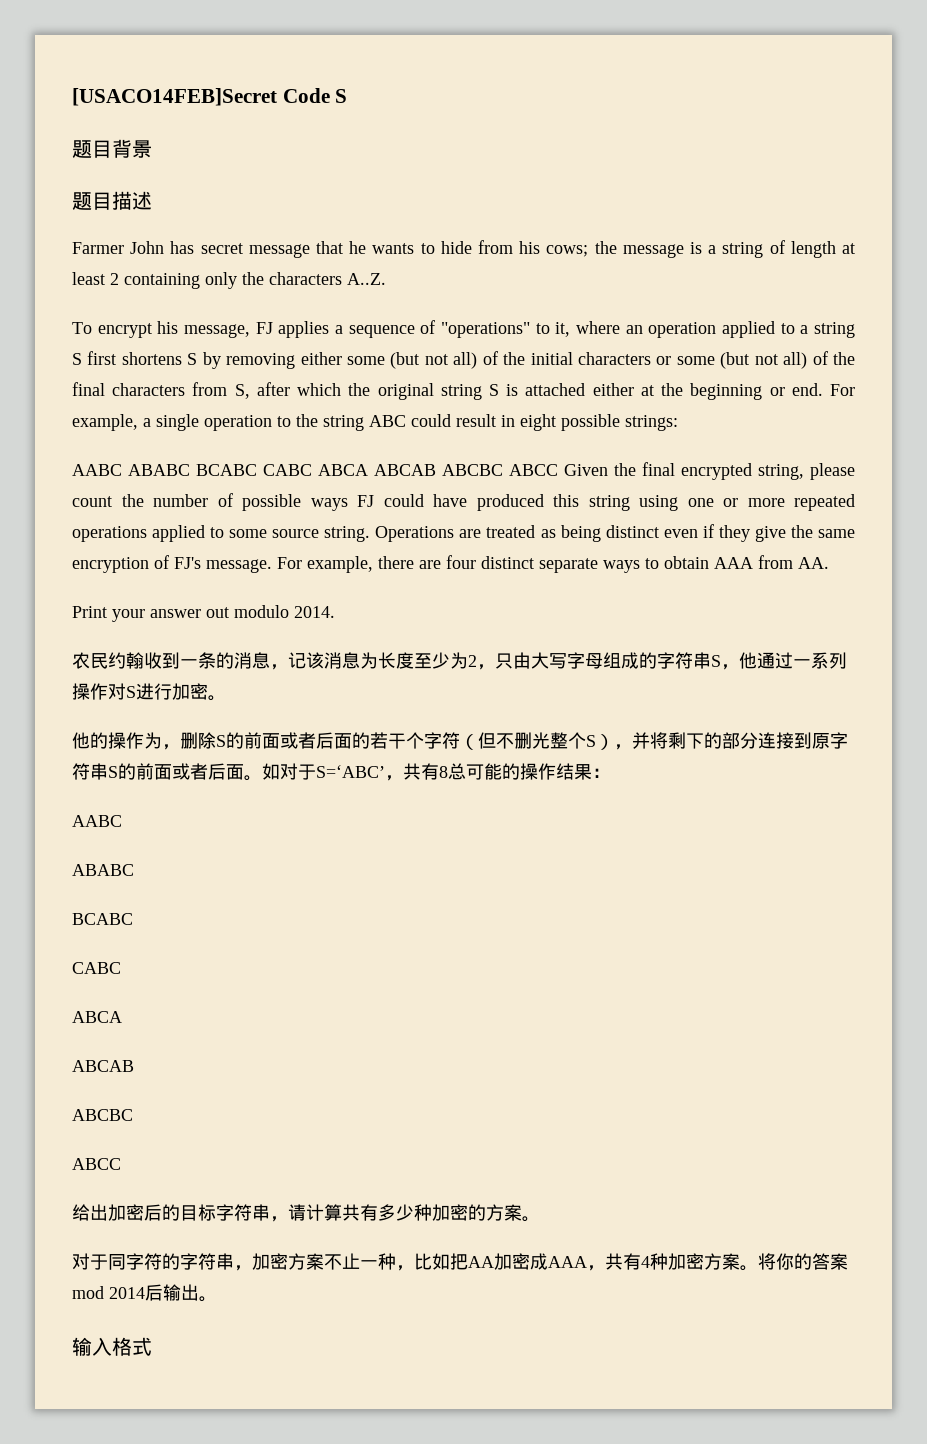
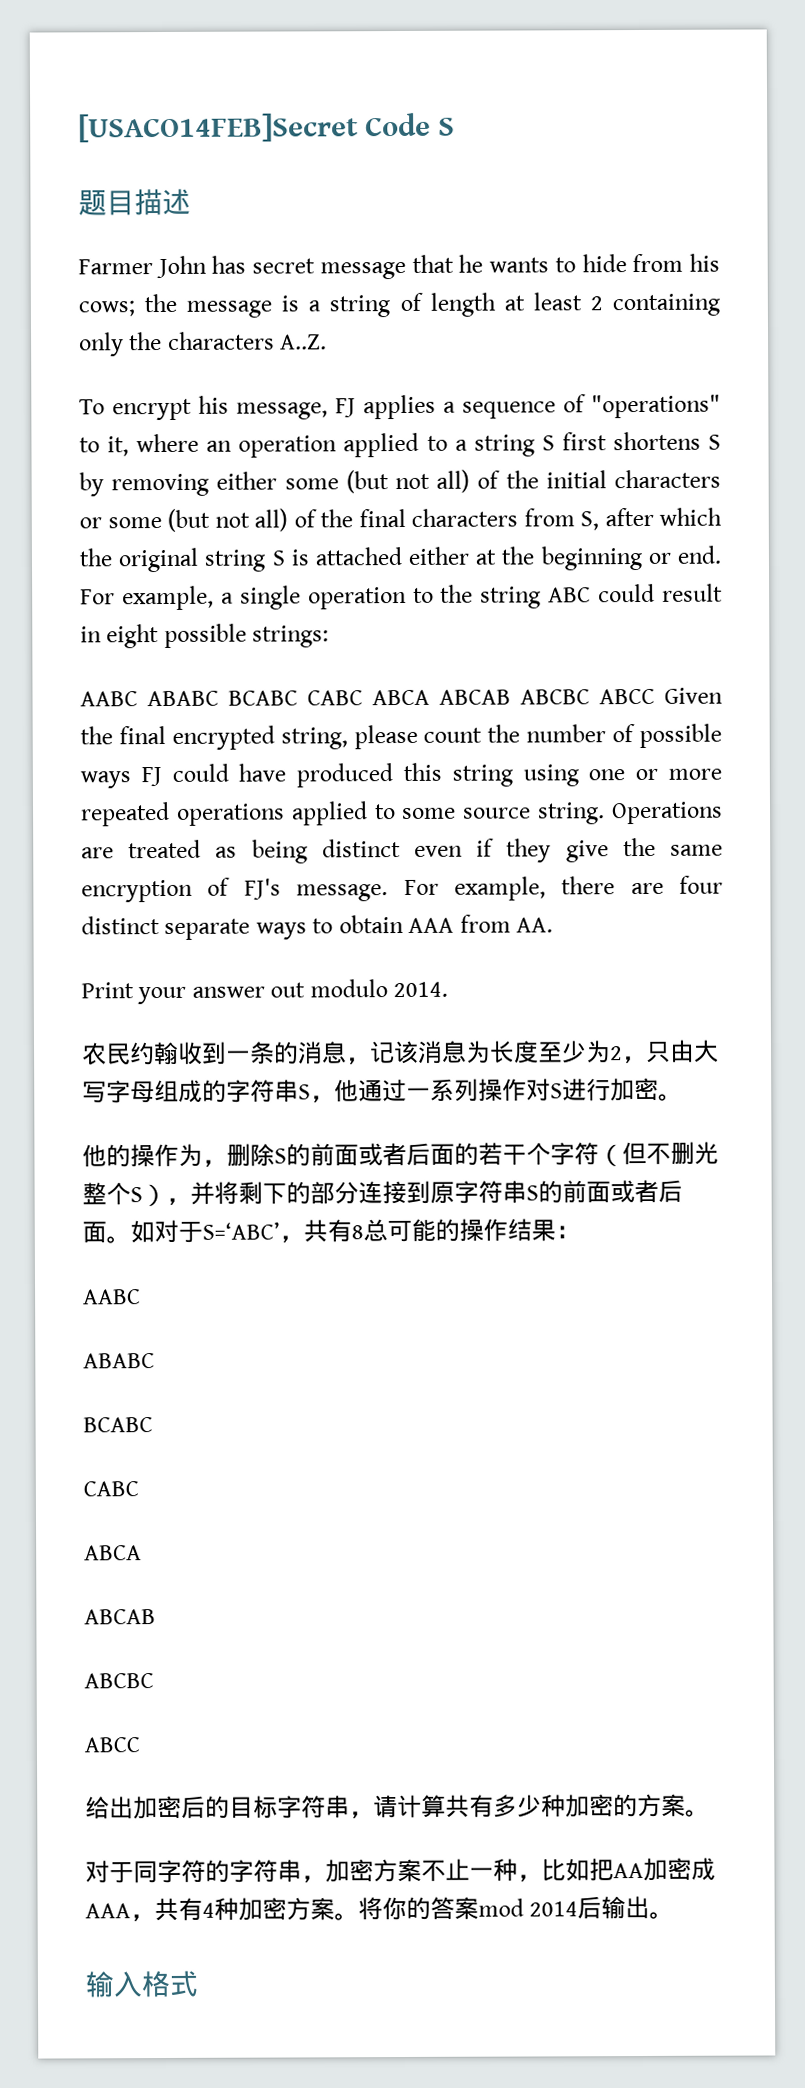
[72,139,152,158] // 题目背景 -> (456, 126) none

